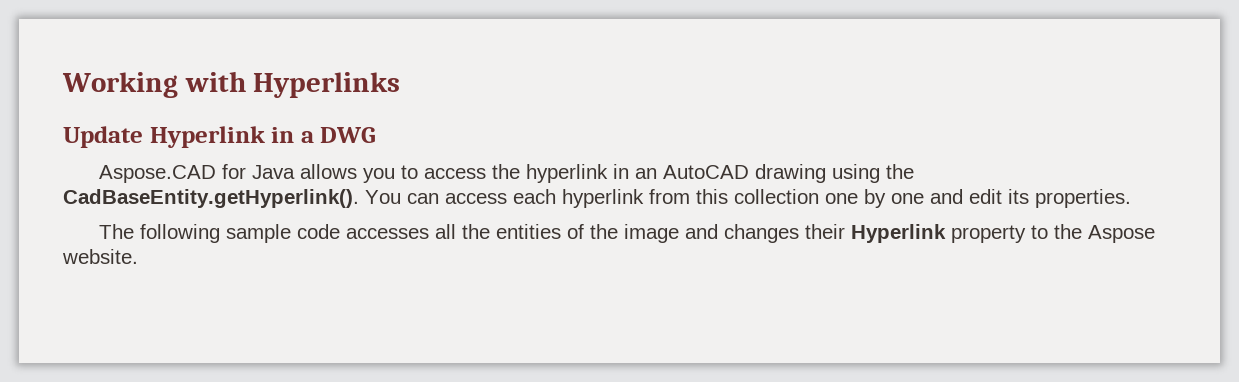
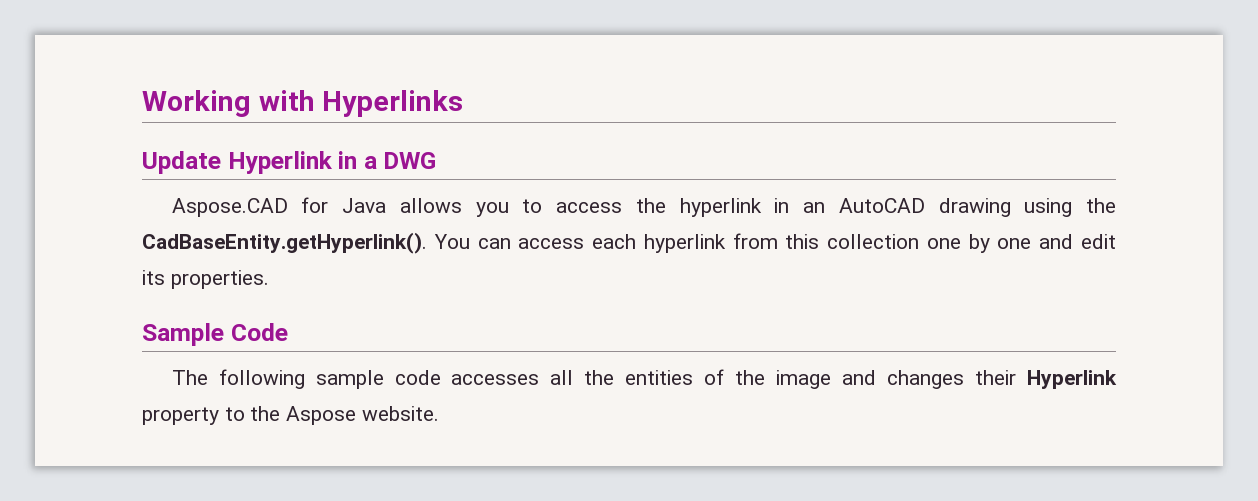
(1131, 198) none -> [142,323,288,346] // Sample Code

